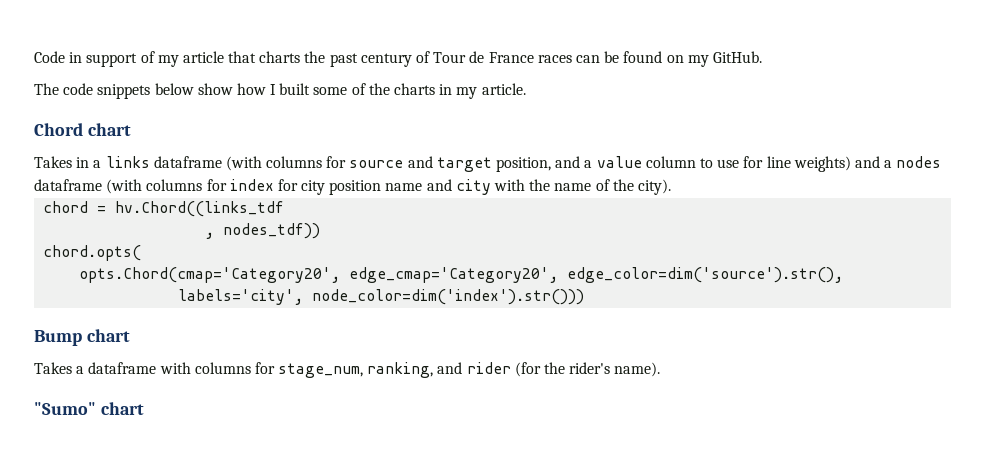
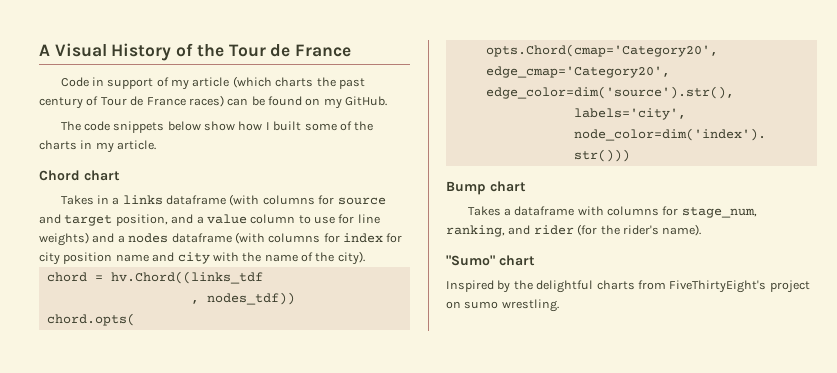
(34, 57) none -> [39,43,352,61] A Visual History of the Tour de France //
[228,51,257,63] that -> [232,76,272,88] (which
[537,55,572,63] races -> [188,95,224,107] races)
(144, 408) none -> [446,280,810,293] [446,299,559,312] // Inspired by the delightful charts from FiveThirtyEight's project on sumo wrestling.

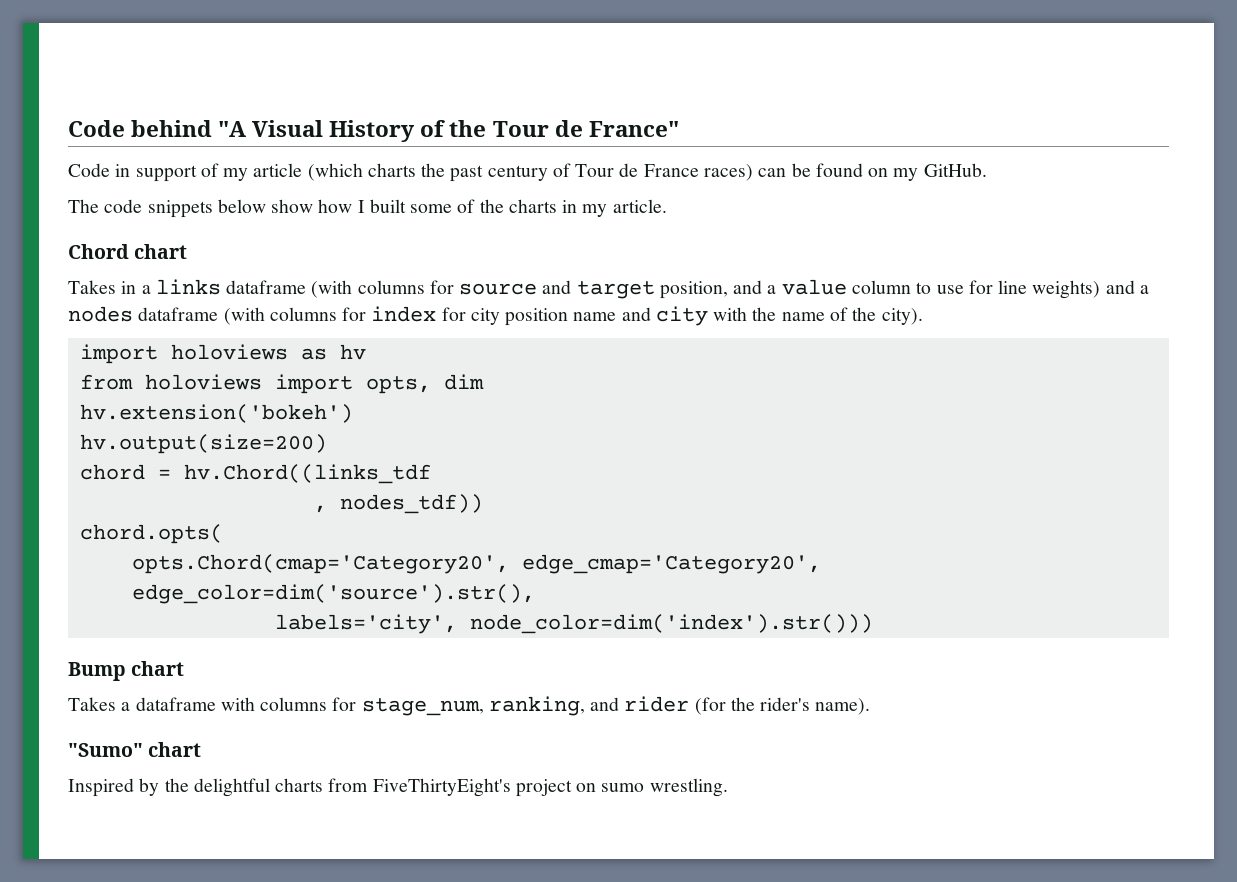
[39,44,50,56] A -> [68,120,247,137] Code behind "A
[295,44,352,57] France -> [588,121,679,137] France"
(365, 258) none -> [79,344,366,364] [79,374,484,394] [79,404,353,423] [79,434,327,454] // import holoviews as hv // from holoviews import opts, dim // hv.extension('bokeh') // hv.output(size=200)

